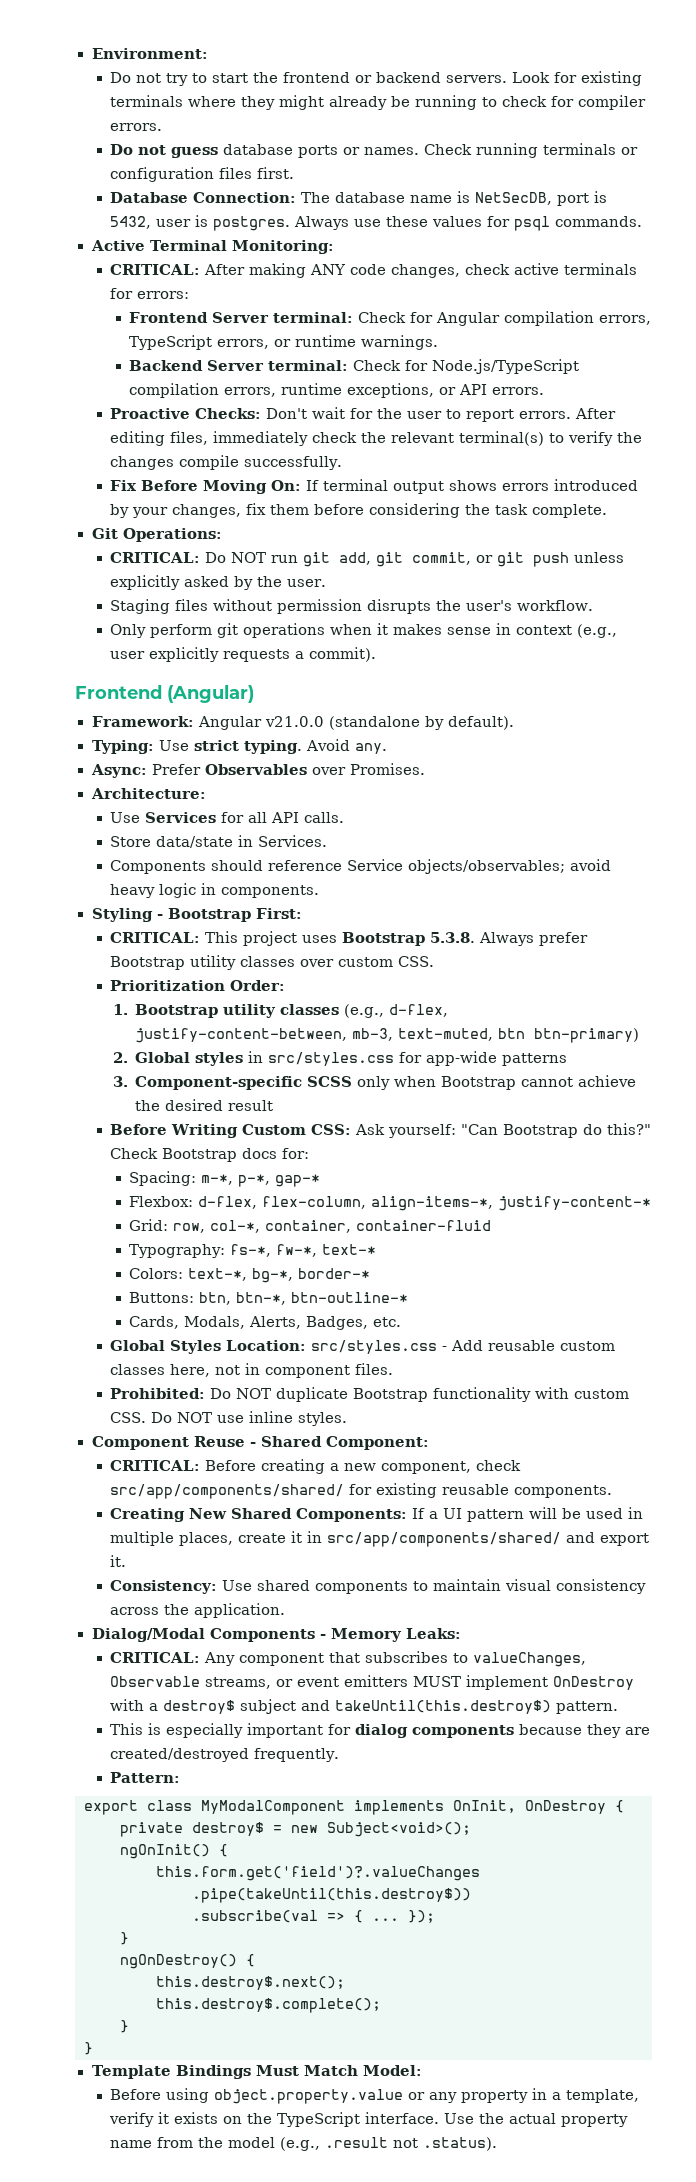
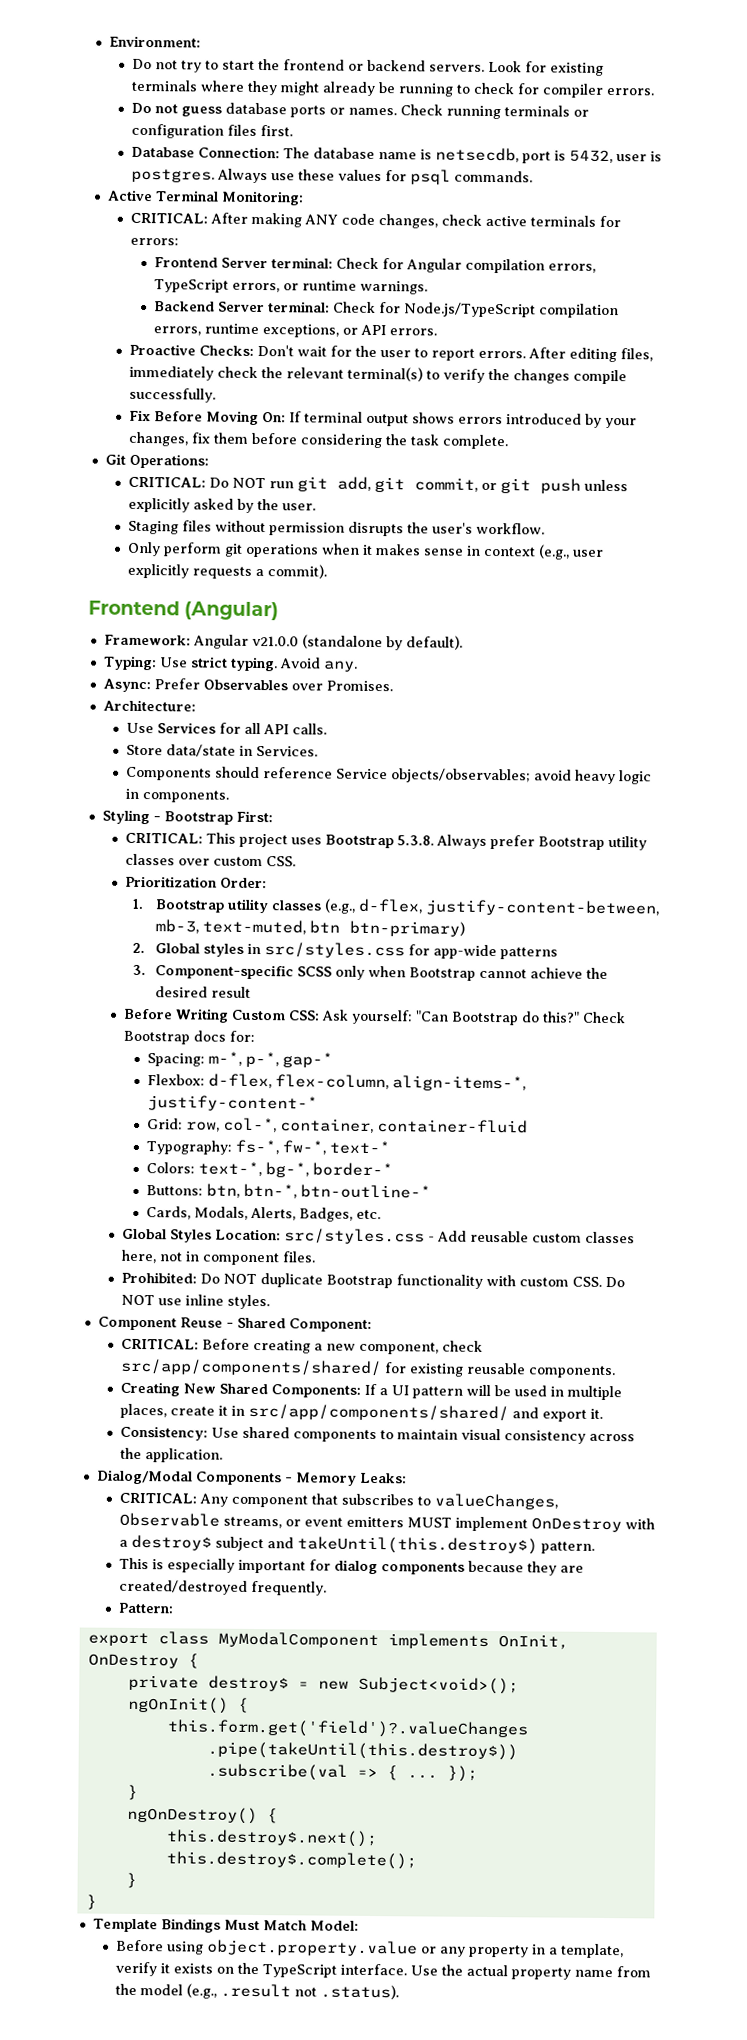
[475,192,553,205] NetSecDB, -> [435,147,520,163] netsecdb,

